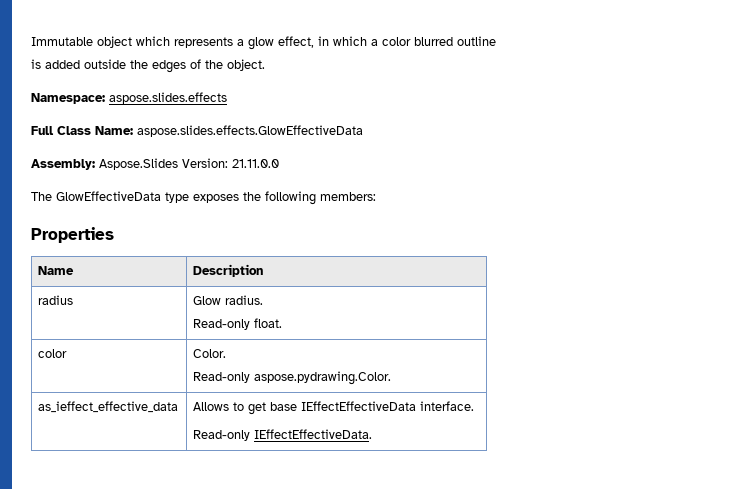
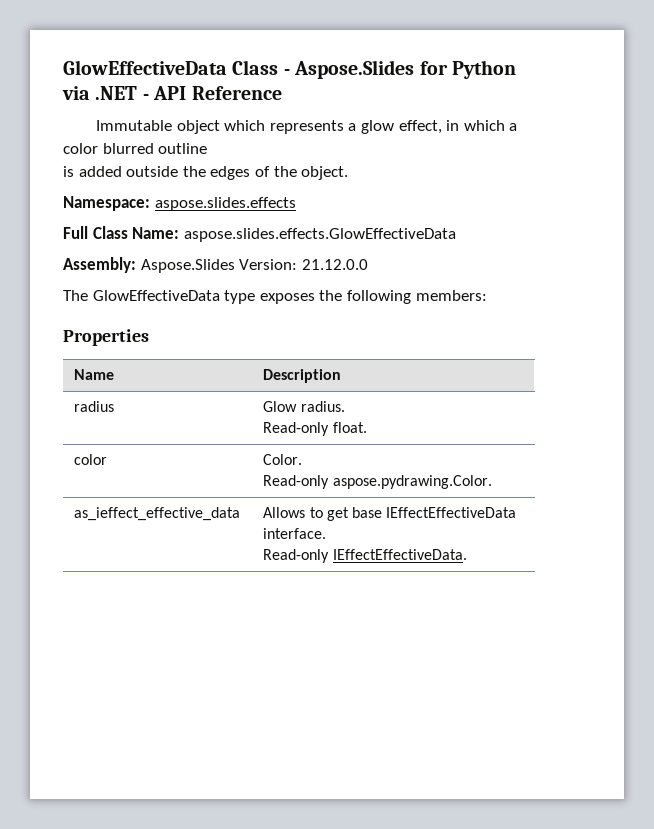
(31, 41) none -> [63,60,516,79] [62,86,282,100] GlowEffectiveData Class - Aspose.Slides for Python via .NET - API Reference //
[232,159,279,168] 21.11.0.0 -> [301,259,368,270] 21.12.0.0

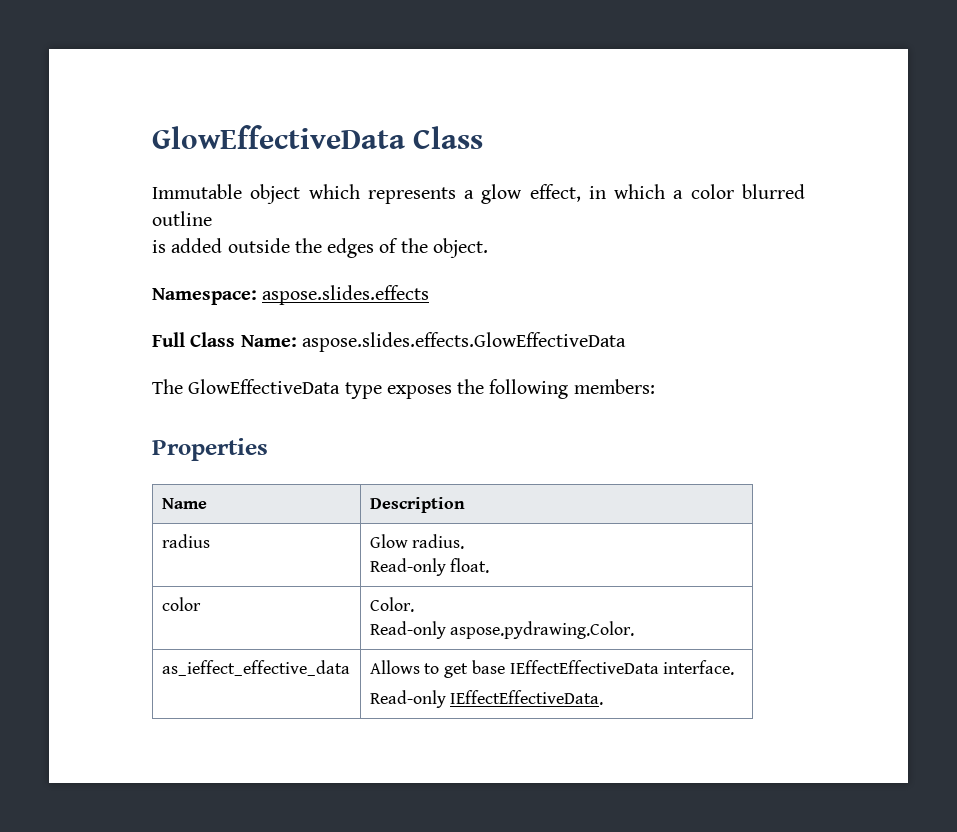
[283,60,516,79] [62,86,282,100] - Aspose.Slides for Python via .NET - API Reference -> (484, 137) none
[63,257,368,273] // Assembly: Aspose.Slides Version: 21.12.0.0 -> (626, 342) none

